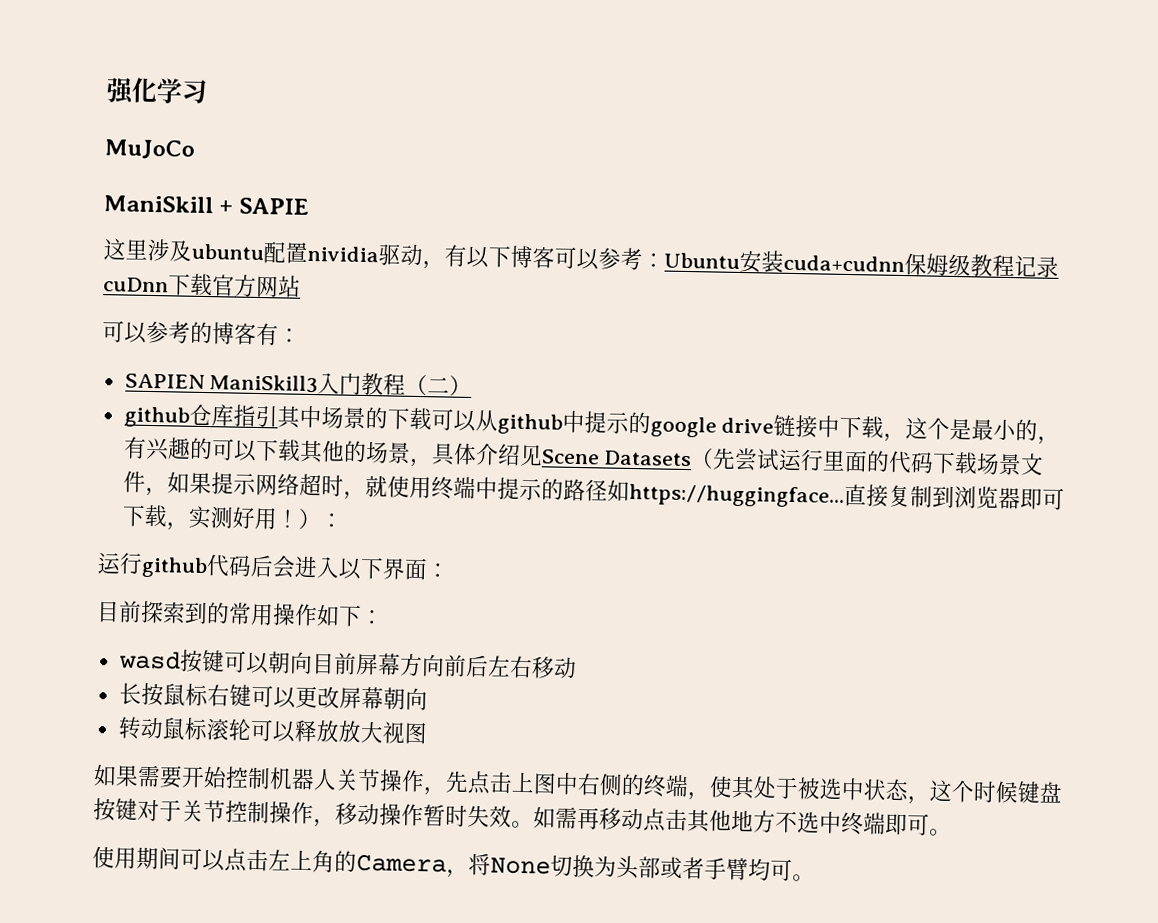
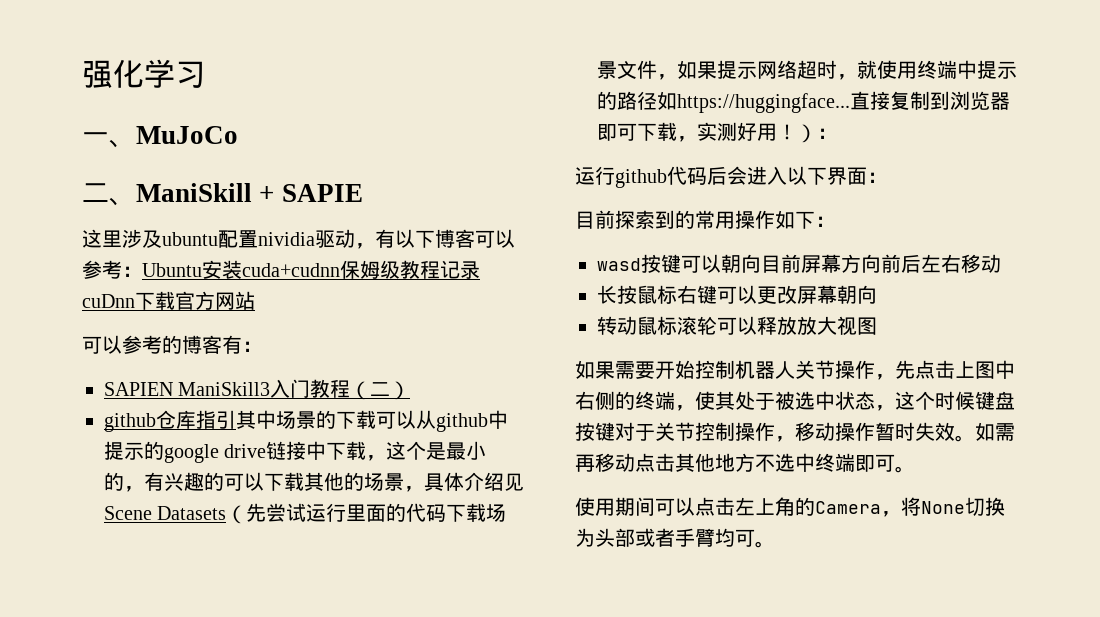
(208, 91) none -> [82,132,136,148] 一、
(195, 149) none -> [82,183,136,206] 二、

